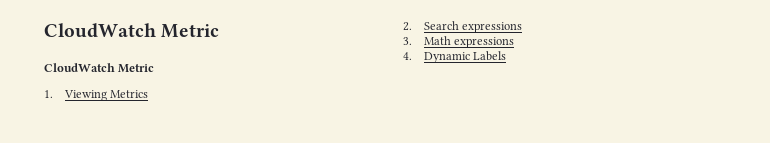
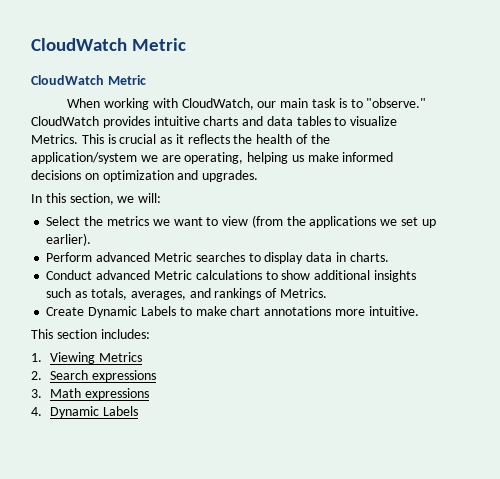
(155, 68) none -> [67,98,427,110] [31,116,398,128] [31,134,330,144] [31,152,394,164] [31,170,259,182] [31,193,162,205] [46,215,436,228] [46,233,92,246] [46,252,389,264] [46,270,416,282] [46,288,327,300] [46,306,419,318] [31,329,150,339] // When working with CloudWatch, our main task is to "observe." CloudWatch provides intuitive charts and data tables to visualize Metrics. This is crucial as it reflects the health of the application/system we are operating, helping us make informed decisions on optimization and upgrades. // In this section, we will: // Select the metrics we want to view (from the applications we set up earlier). // Perform advanced Metric searches to display data in charts. // Conduct advanced Metric calculations to show additional insights such as totals, averages, and rankings of Metrics. // Create Dynamic Labels to make chart annotations more intuitive. // This section includes:

